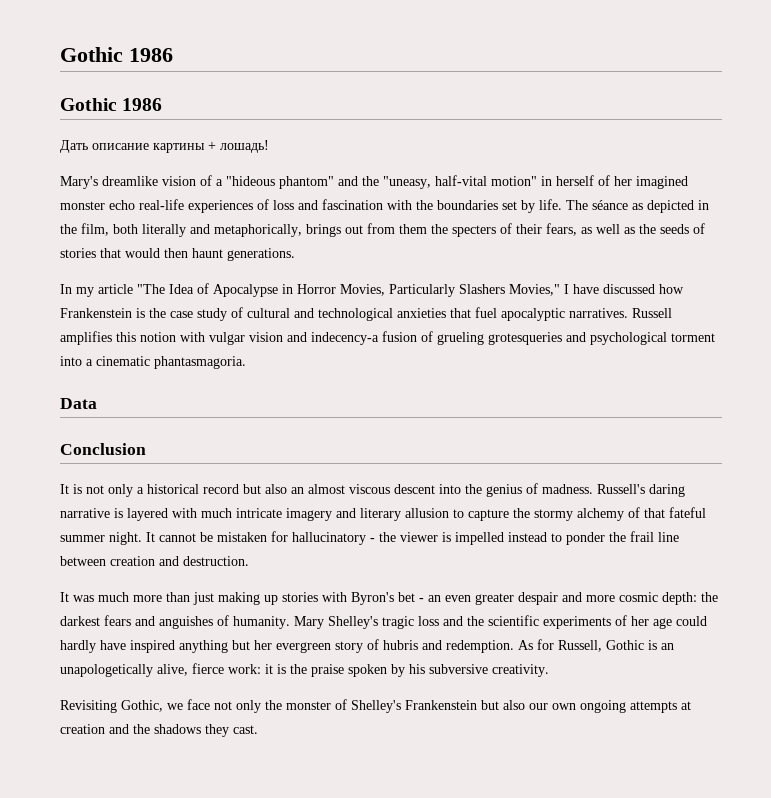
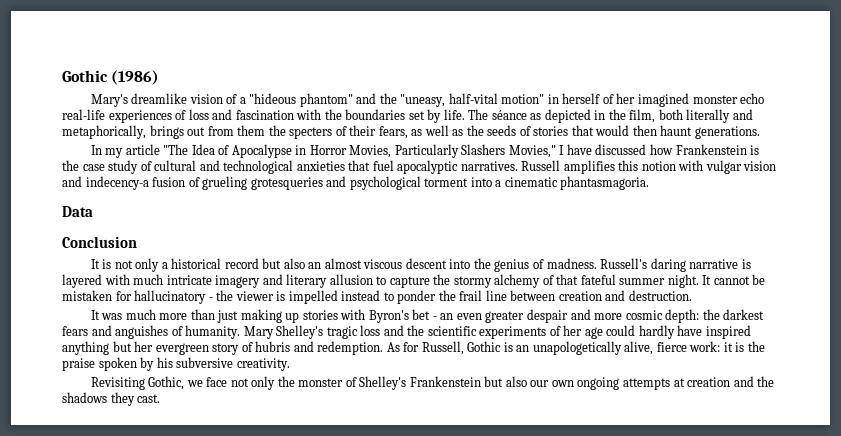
[60,47,173,62] [60,98,163,111] [60,140,269,153] Gothic 1986 // Gothic 1986 // Дать описание картины + лошадь! -> [62,70,160,85] Gothic (1986)

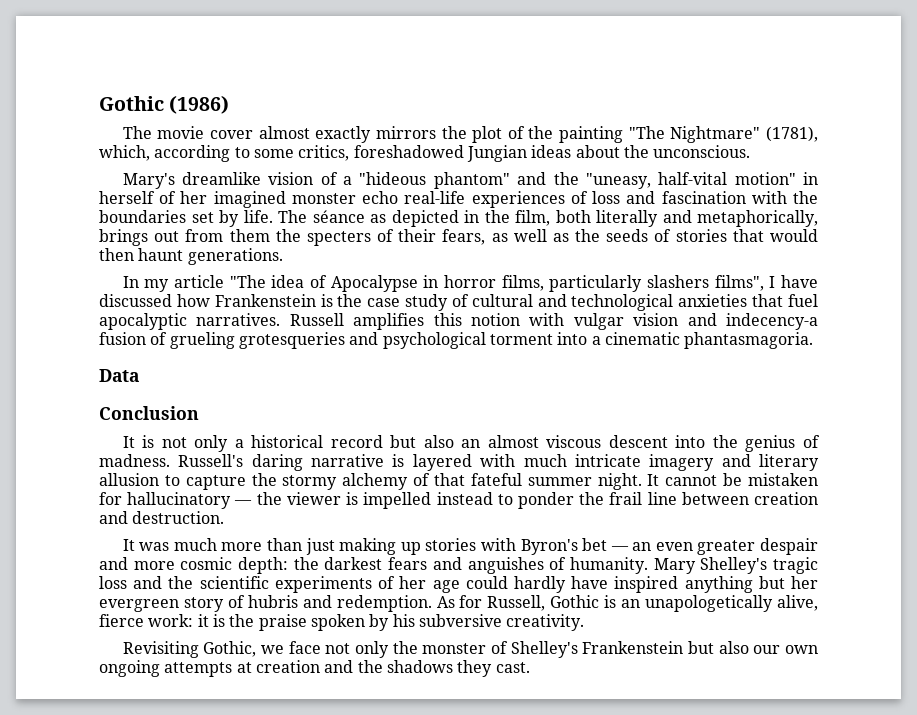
(160, 77) none -> [122,126,818,143] [99,145,751,162] // The movie cover almost exactly mirrors the plot of the painting "The Nightmare" (1781), which, according to some critics, foreshadowed Jungian ideas about the unconscious.
[191,144,215,155] Idea -> [271,275,305,288] idea
[309,144,556,158] Horror Movies, Particularly Slashers Movies," -> [443,275,764,292] horror films, particularly slashers films",
[208,297,213,301] - -> [234,500,253,505] —
[432,316,437,320] - -> [610,546,629,551] —

